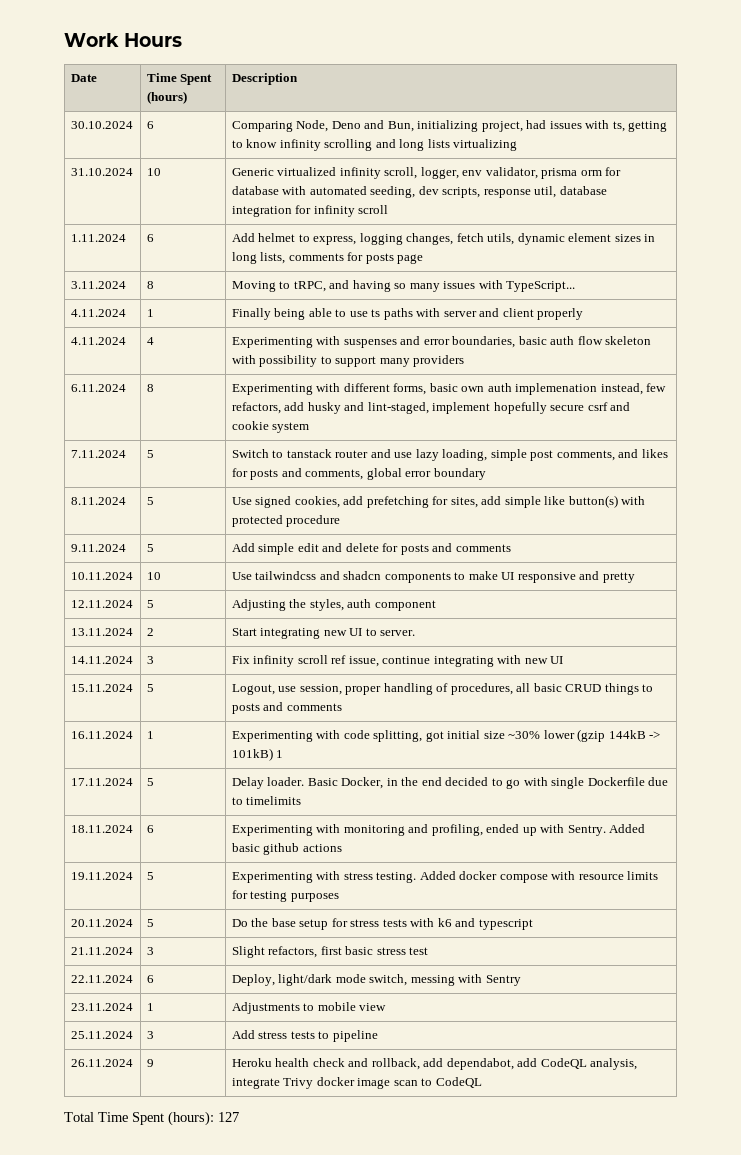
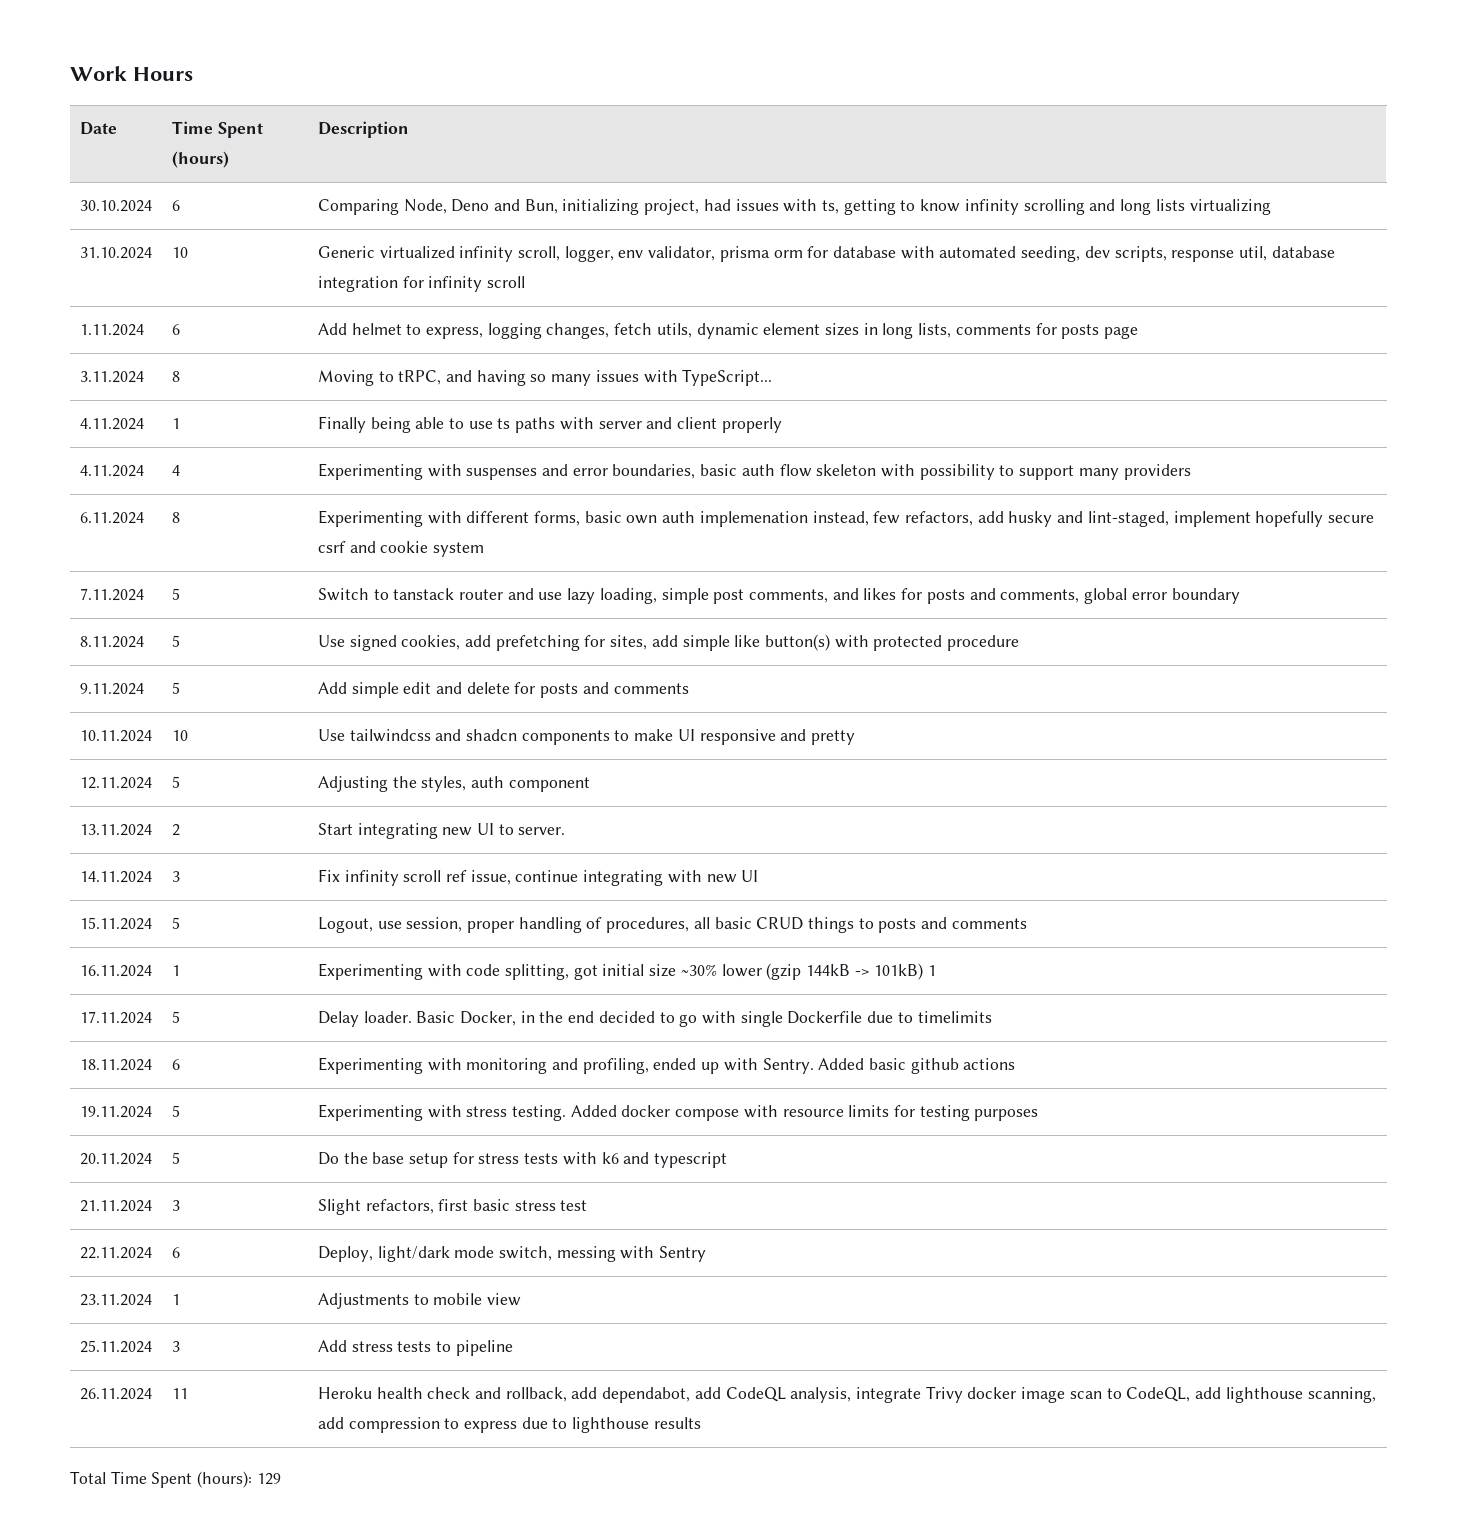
[146,1059,154,1067] 9 -> [171,1388,188,1399] 11
[435,1077,482,1088] CodeQL -> [1126,1387,1376,1403] [317,1417,701,1433] CodeQL, add lighthouse scanning, add compression to express due to lighthouse results
[218,1112,239,1122] 127 -> [256,1473,281,1485] 129

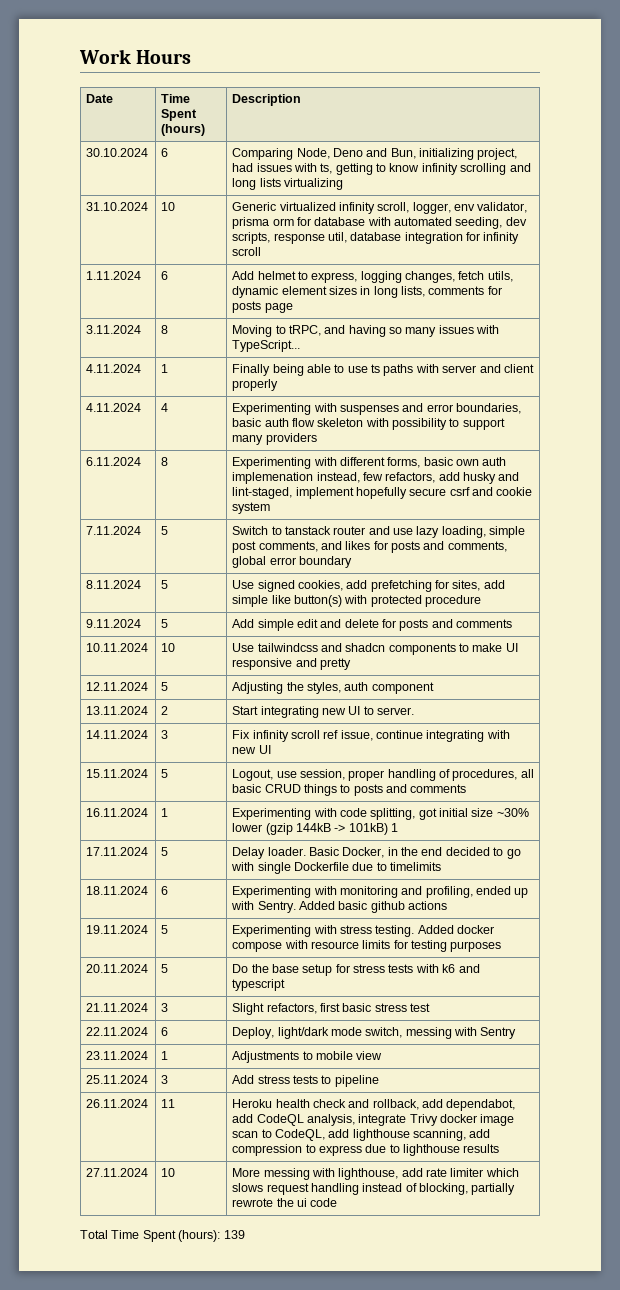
(701, 1423) none -> [86,1168,149,1177] [161,1168,176,1177] [232,1168,519,1180] [232,1183,516,1195] [232,1198,338,1207] // 27.11.2024 | 10 | More messing with lighthouse, add rate limiter which slows request handling instead of blocking, partially rewrote the ui code
[256,1473,281,1485] 129 -> [223,1230,245,1239] 139

